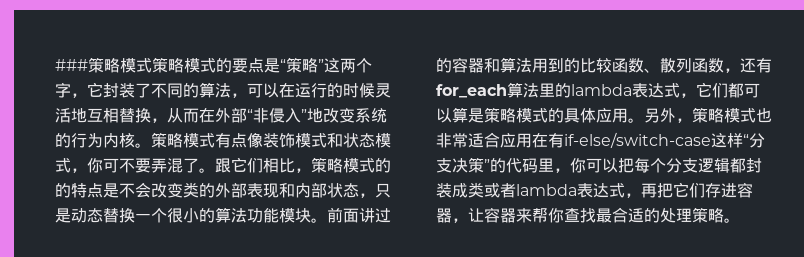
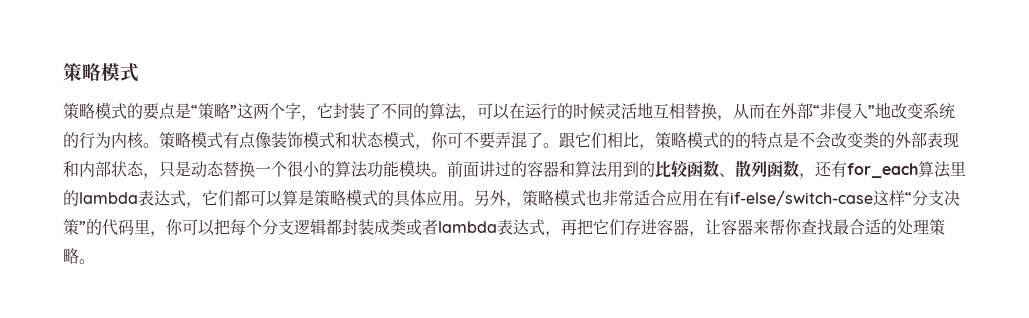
[55,57,152,73] ###策略模式 -> [63,63,139,82] 策略模式 //

